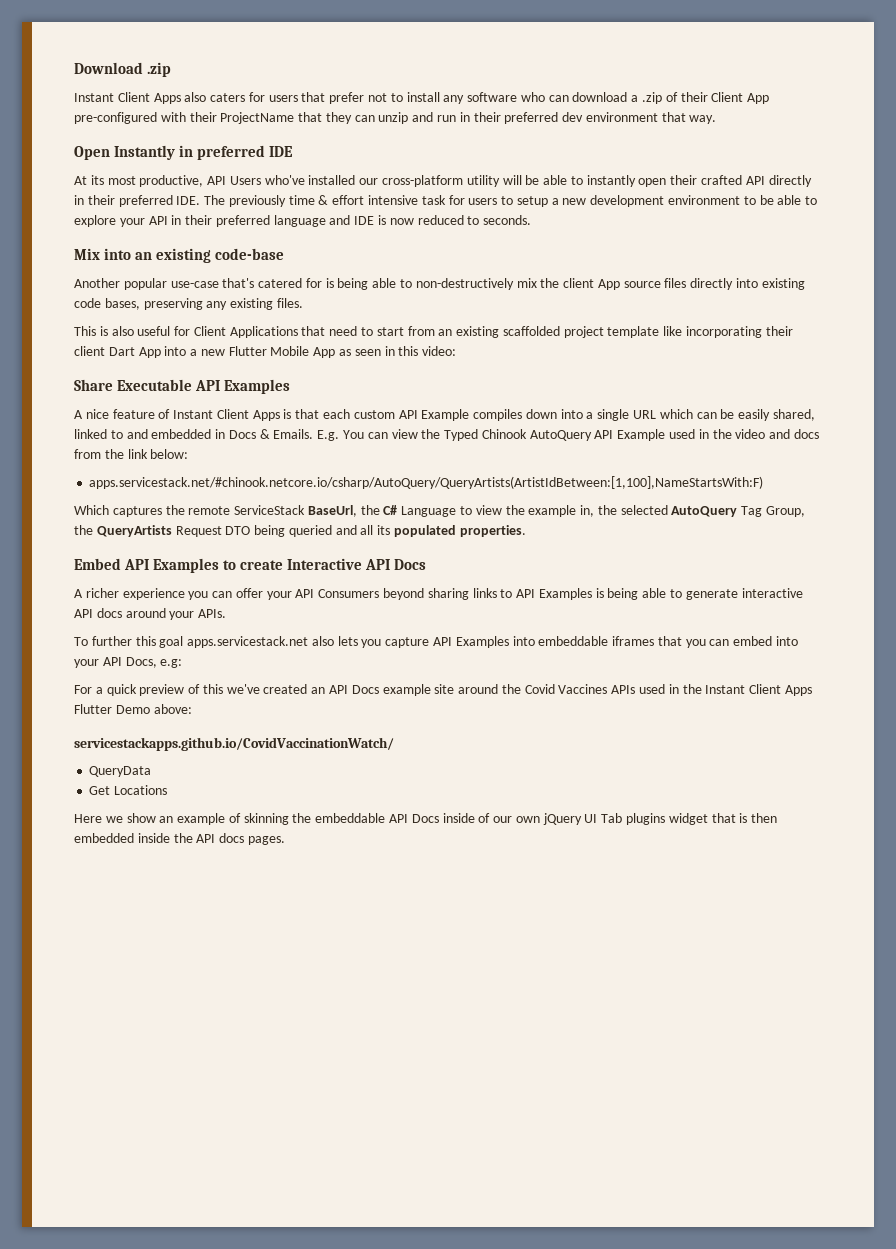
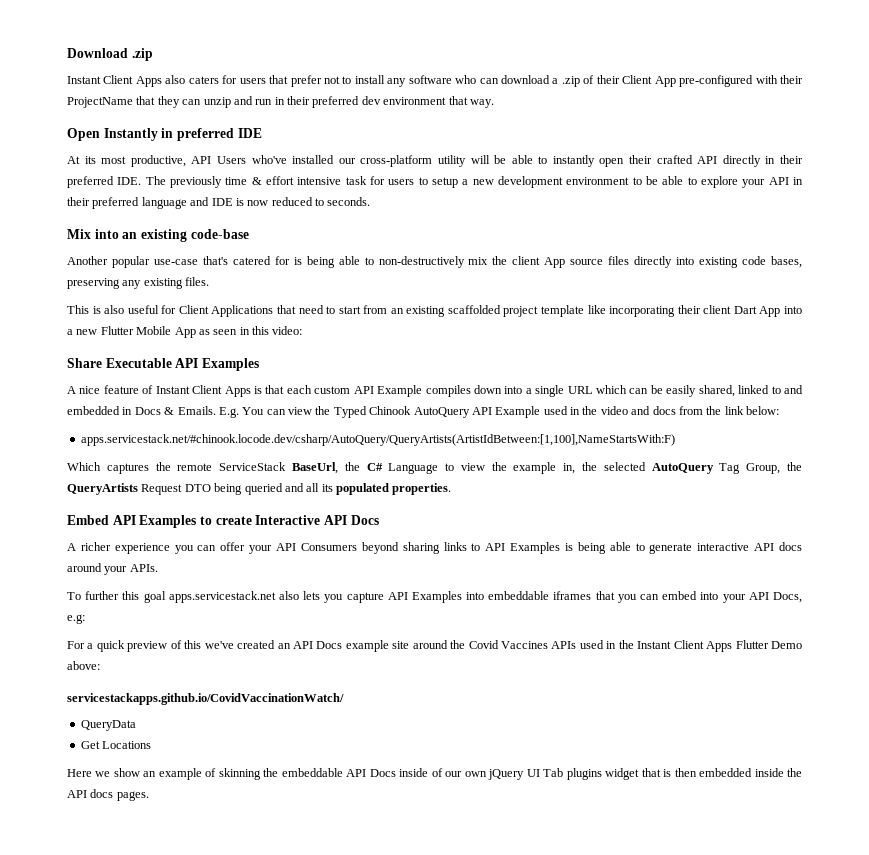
[89,476,764,489] apps.servicestack.net/#chinook.netcore.io/csharp/AutoQuery/QueryArtists(ArtistIdBetween:[1,100],NameStartsWith:F) -> [80,434,675,446] apps.servicestack.net/#chinook.locode.dev/csharp/AutoQuery/QueryArtists(ArtistIdBetween:[1,100],NameStartsWith:F)

